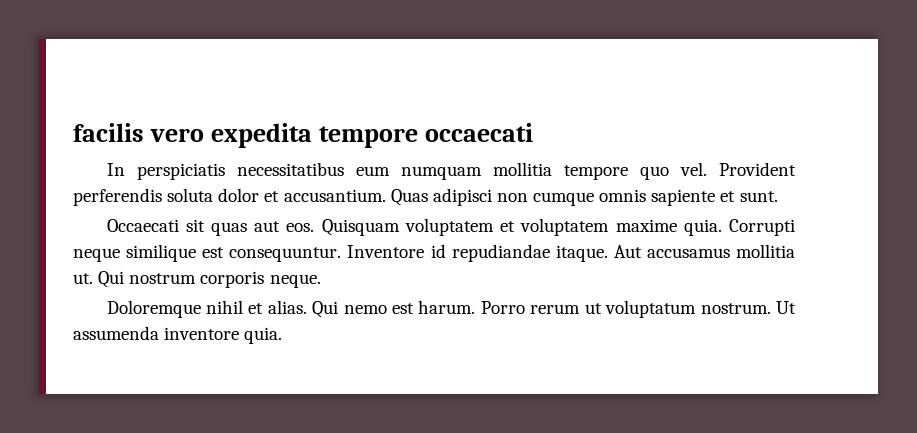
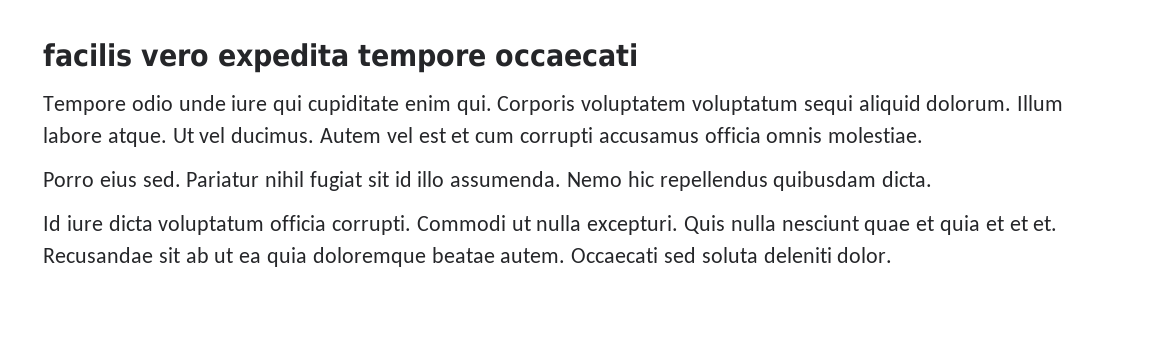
[106,162,797,180] [73,188,778,206] [106,218,796,236] [73,244,796,262] [73,271,321,288] [106,300,797,318] [73,326,283,344] In perspiciatis necessitatibus eum numquam mollitia tempore quo vel. Provident perferendis soluta dolor et accusantium. Quas adipisci non cumque omnis sapiente et sunt. // Occaecati sit quas aut eos. Quisquam voluptatem et voluptatem maxime quia. Corrupti neque similique est consequuntur. Inventore id repudiandae itaque. Aut accusamus mollitia ut. Qui nostrum corporis neque. // Doloremque nihil et alias. Qui nemo est harum. Porro rerum ut voluptatum nostrum. Ut assumenda inventore quia. -> [43,95,1064,115] [43,127,924,147] [43,171,933,191] [43,215,1058,235] [43,247,893,267] Tempore odio unde iure qui cupiditate enim qui. Corporis voluptatem voluptatum sequi aliquid dolorum. Illum labore atque. Ut vel ducimus. Autem vel est et cum corrupti accusamus officia omnis molestiae. // Porro eius sed. Pariatur nihil fugiat sit id illo assumenda. Nemo hic repellendus quibusdam dicta. // Id iure dicta voluptatum officia corrupti. Commodi ut nulla excepturi. Quis nulla nesciunt quae et quia et et et. Recusandae sit ab ut ea quia doloremque beatae autem. Occaecati sed soluta deleniti dolor.

